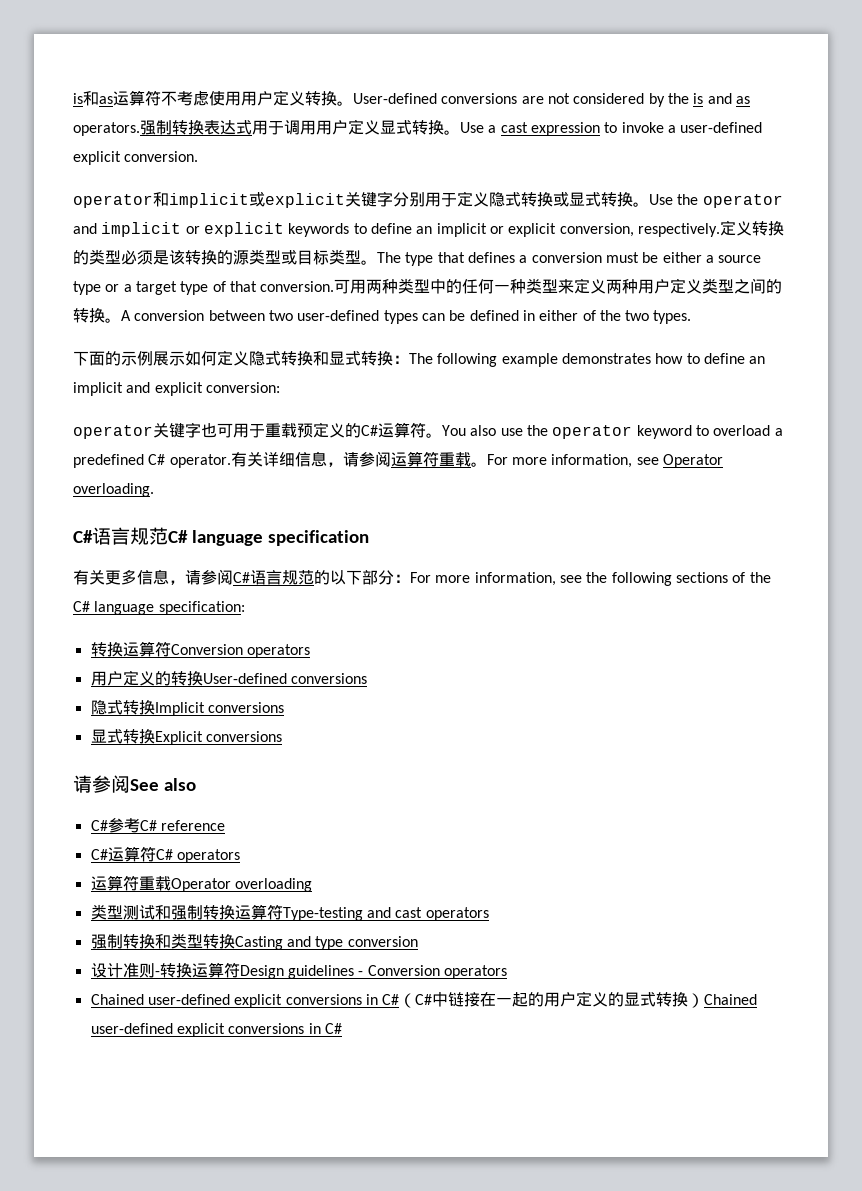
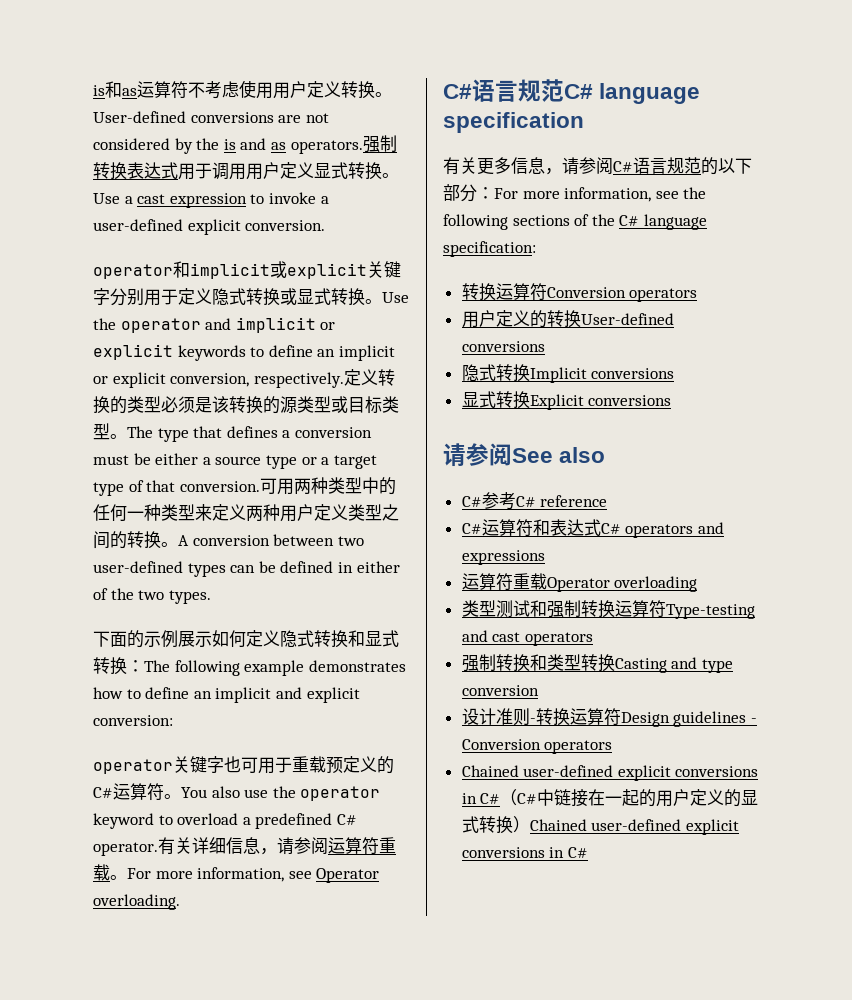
(156, 854) none -> [532,519,601,536] 和表达式
(240, 856) none -> [697,522,724,534] [461,550,545,565] and expressions

